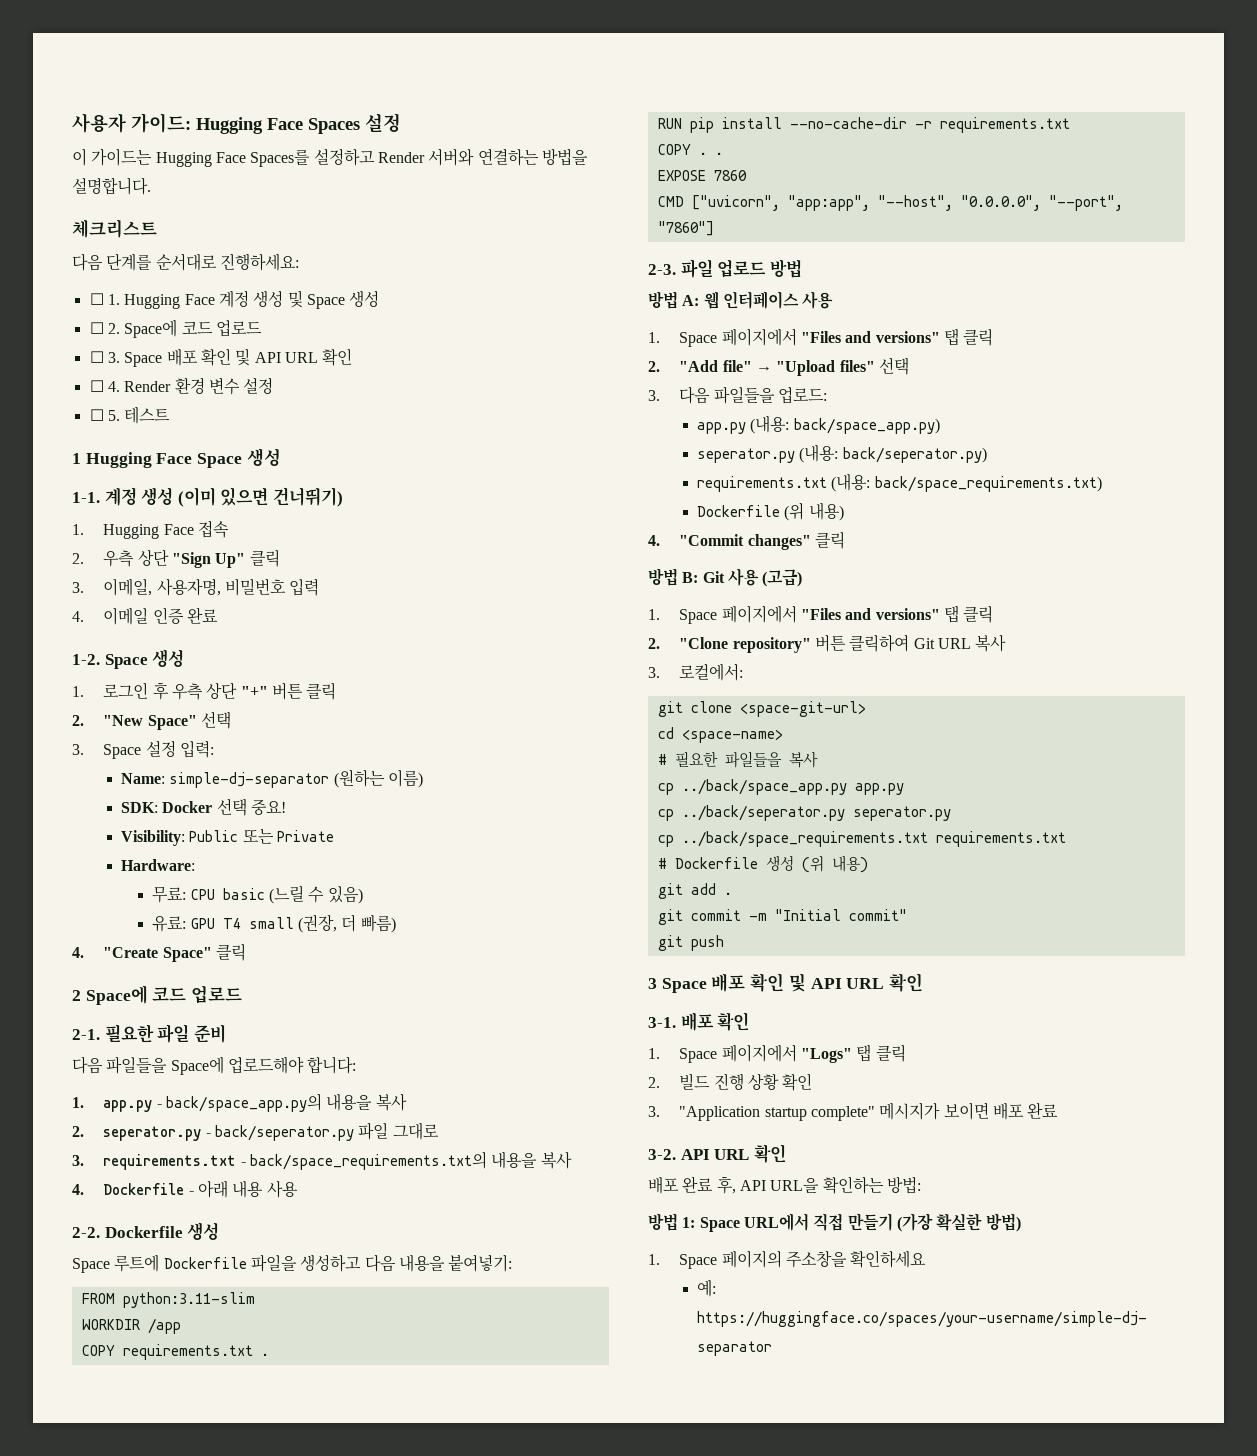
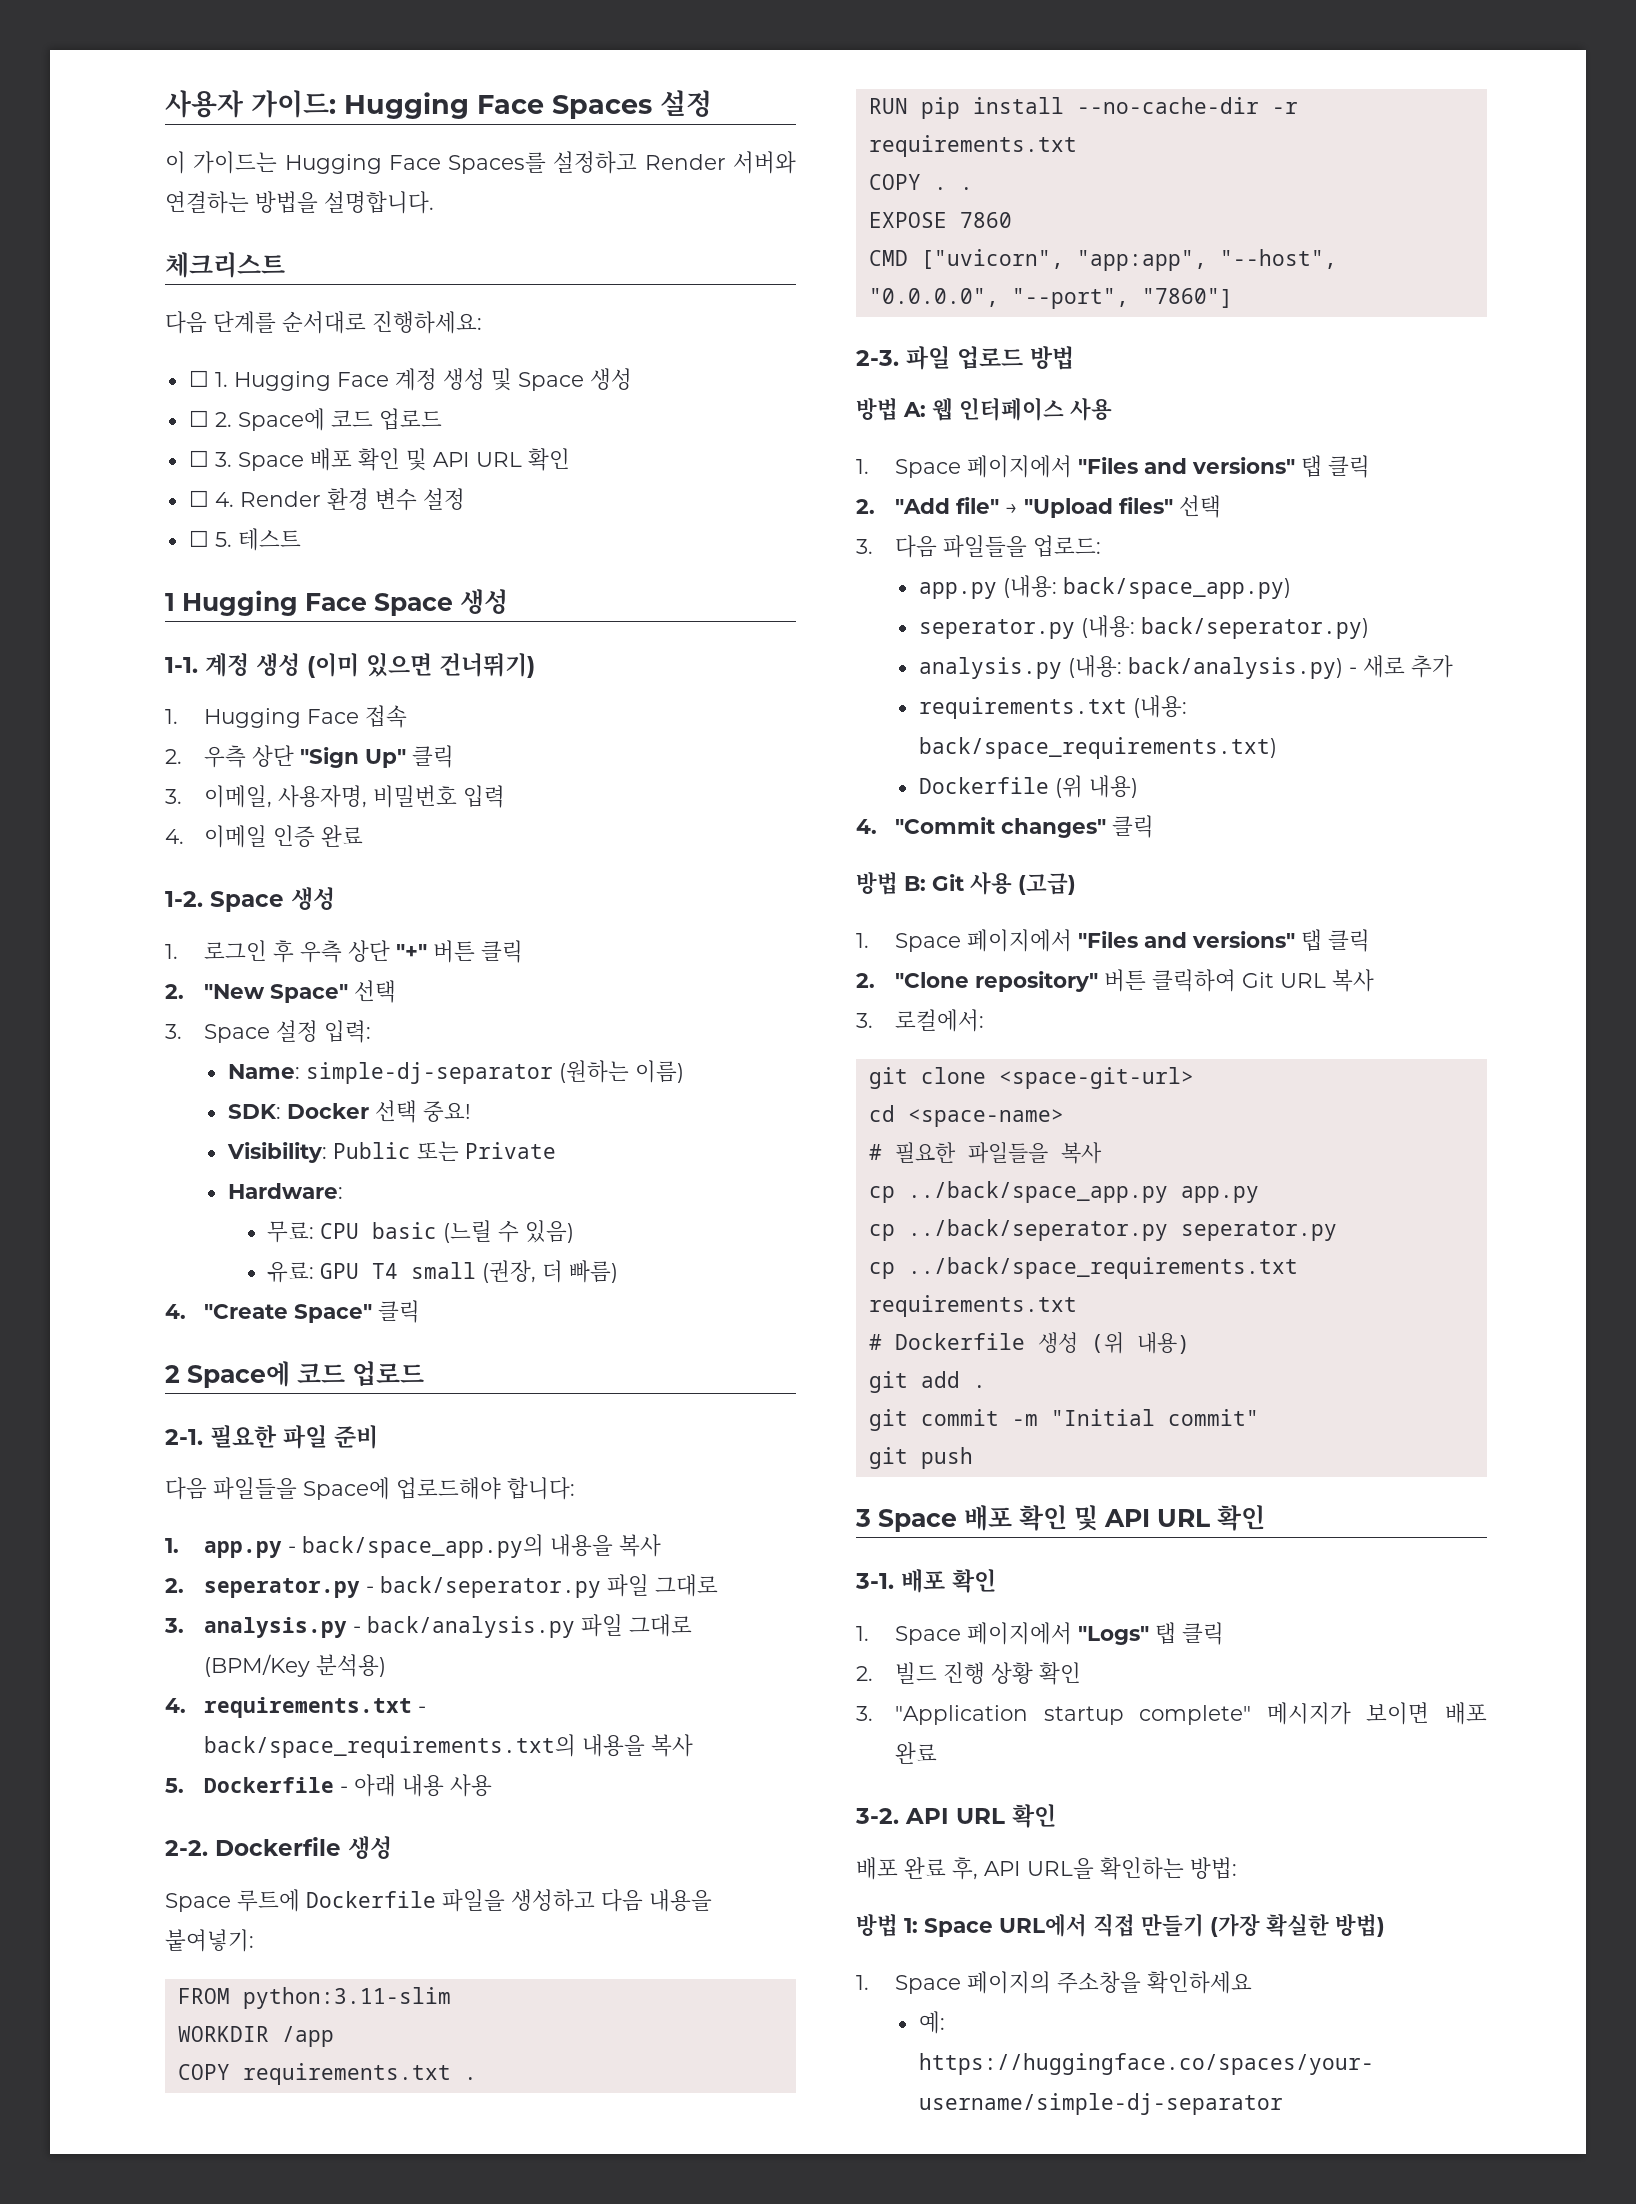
(84, 1160) none -> [204,1614,693,1638] [204,1654,387,1677] [165,1698,186,1713] analysis.py - back/analysis.py 파일 그대로 (BPM/Key 분석용) // 4.
[72,1184,84,1195] 4. -> [165,1778,184,1793] 5.
(987, 455) none -> [918,655,1453,679] // analysis.py (내용: back/analysis.py) - 새로 추가

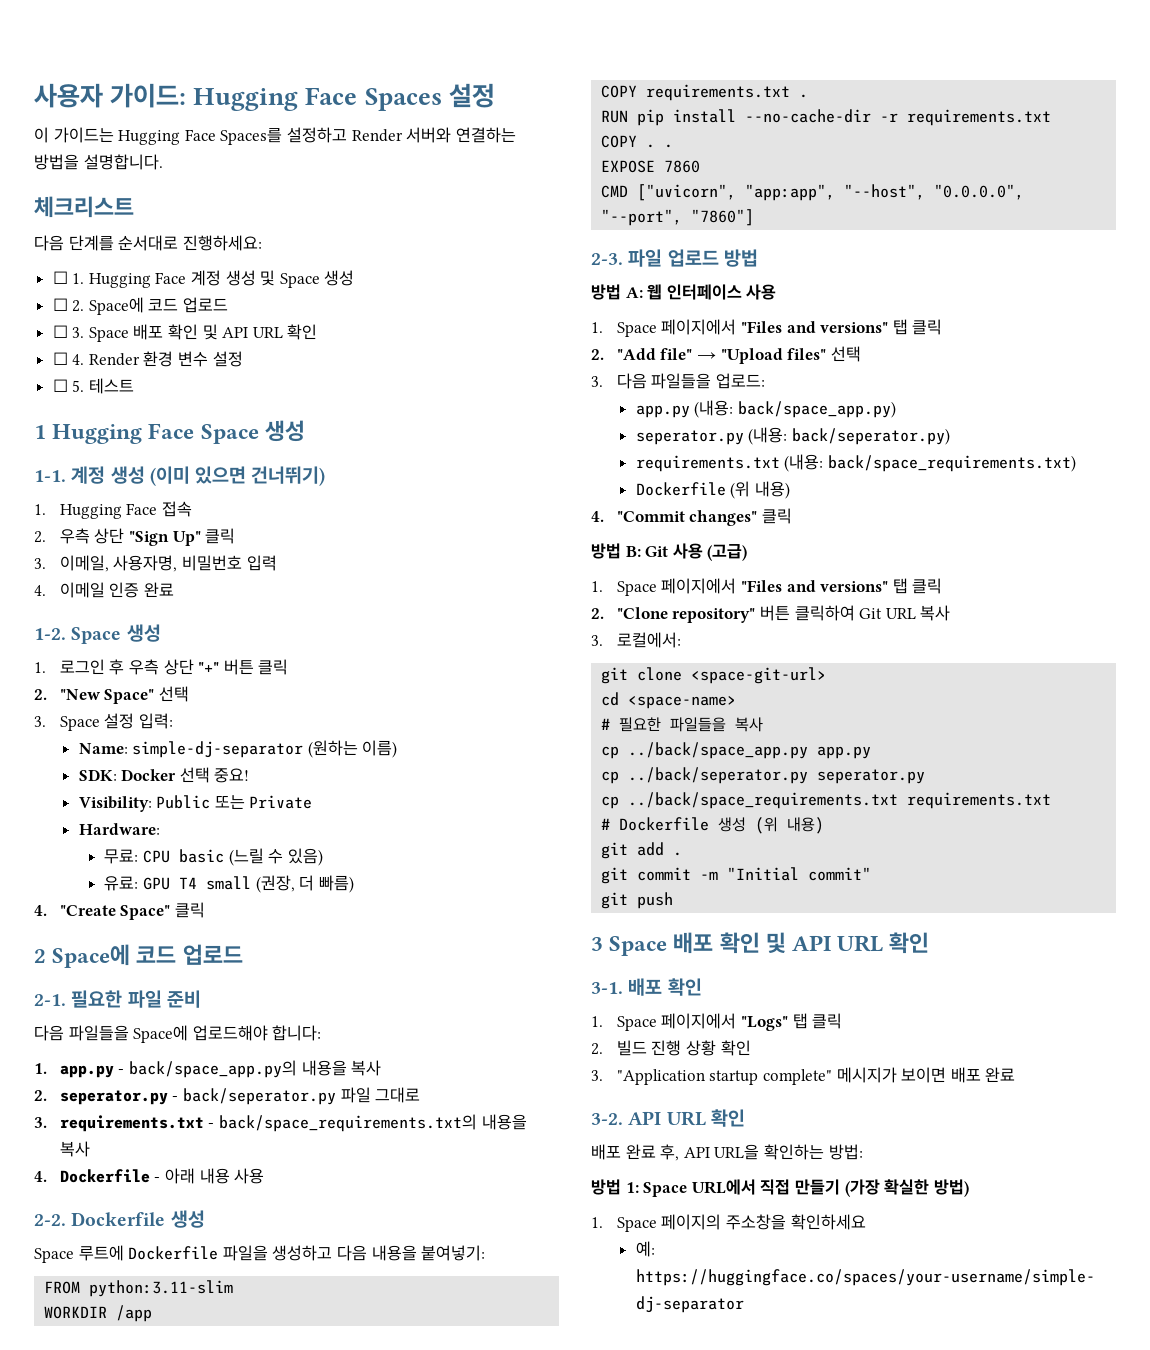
[204,1614,693,1638] [204,1654,387,1677] [165,1698,186,1713] analysis.py - back/analysis.py 파일 그대로 (BPM/Key 분석용) // 4. -> (47, 1122) none
[165,1778,184,1793] 5. -> [34,1171,47,1182] 4.
[918,655,1453,679] // analysis.py (내용: back/analysis.py) - 새로 추가 -> (950, 436) none

